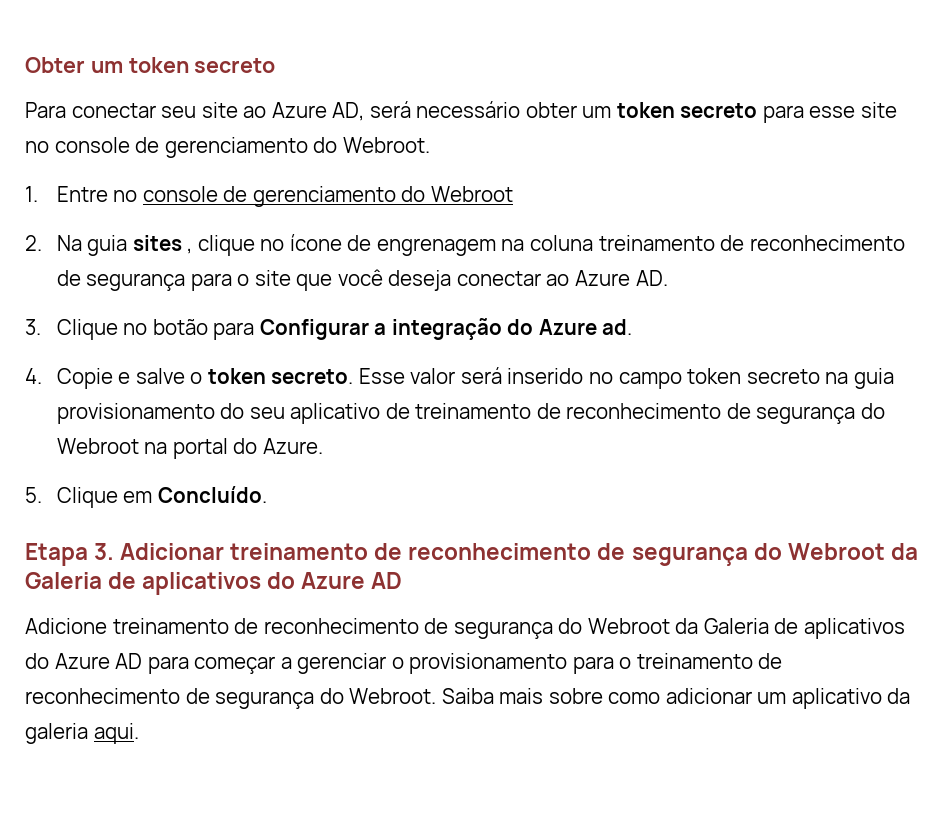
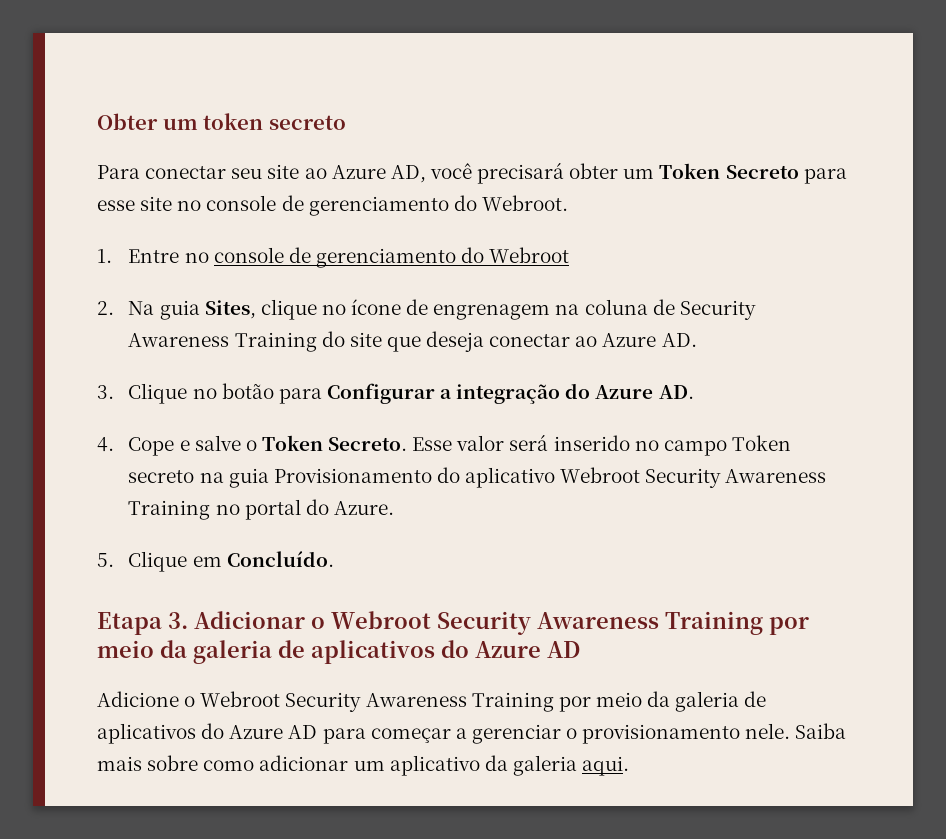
[369,101,758,118] será necessário obter um token secreto -> [429,162,799,184] você precisará obter um Token Secreto
[132,235,193,254] sites , -> [204,300,256,319] Sites,
[598,235,905,251] [56,270,250,291] treinamento de reconhecimento de segurança para o -> [652,299,756,320] [128,331,345,352] de Security Awareness Training do
[337,269,383,286] você -> (421, 344) none
[602,319,633,335] ad. -> [658,385,694,399] AD.
[56,368,113,389] Copie -> [128,437,175,456] Cope
[207,368,354,384] token secreto. -> [261,435,408,451] Token Secreto.
[687,368,742,384] token -> [731,435,791,451] Token
[56,403,885,424] [56,438,168,454] provisionamento do seu aplicativo de treinamento de reconhecimento de segurança do Webroot na -> [273,467,827,488] [128,500,240,520] Provisionamento do aplicativo Webroot Security Awareness Training no
[230,543,918,566] [25,572,102,589] treinamento de reconhecimento de segurança do Webroot da Galeria -> [311,611,809,635] [97,640,272,664] o Webroot Security Awareness Training por meio da galeria
[112,618,769,639] treinamento de reconhecimento de segurança do Webroot da Galeria -> [184,691,740,712] o Webroot Security Awareness Training por meio da galeria
[572,653,783,674] [25,688,437,709] para o treinamento de reconhecimento de segurança do Webroot. -> [745,723,791,739] nele.

